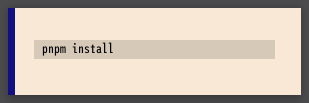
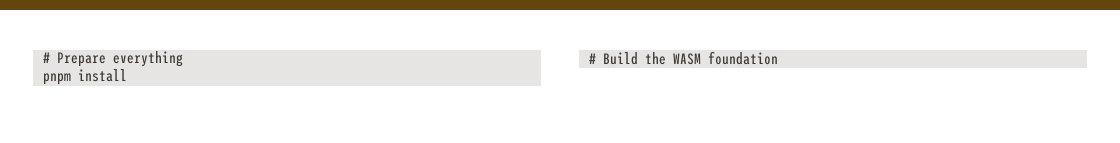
(42, 51) none -> [42,51,183,67] # Prepare everything //
(115, 48) none -> [588,51,778,65] // # Build the WASM foundation

